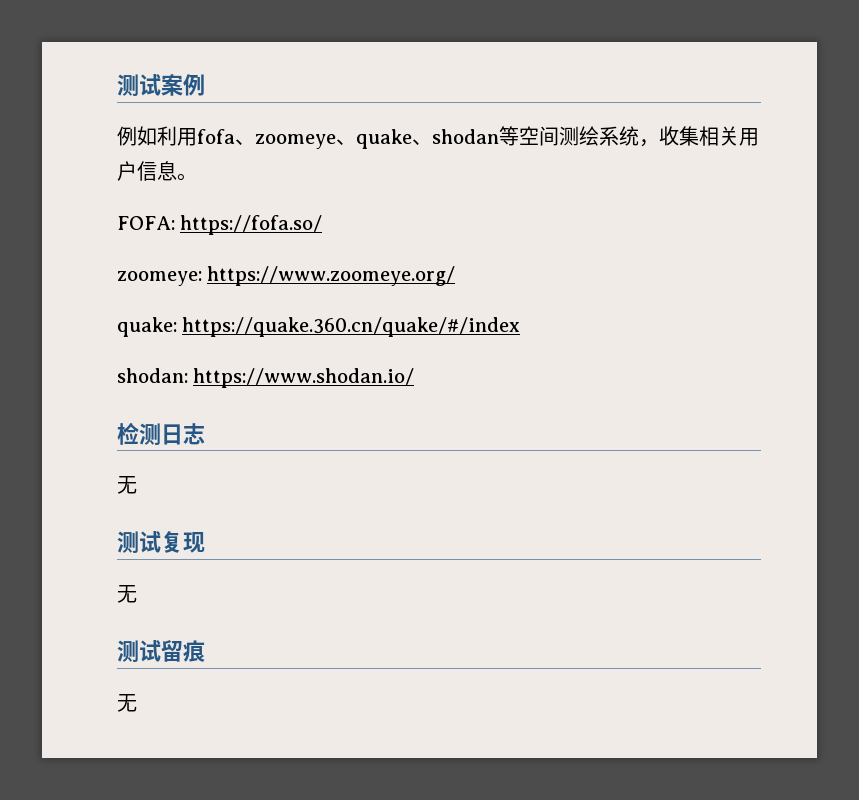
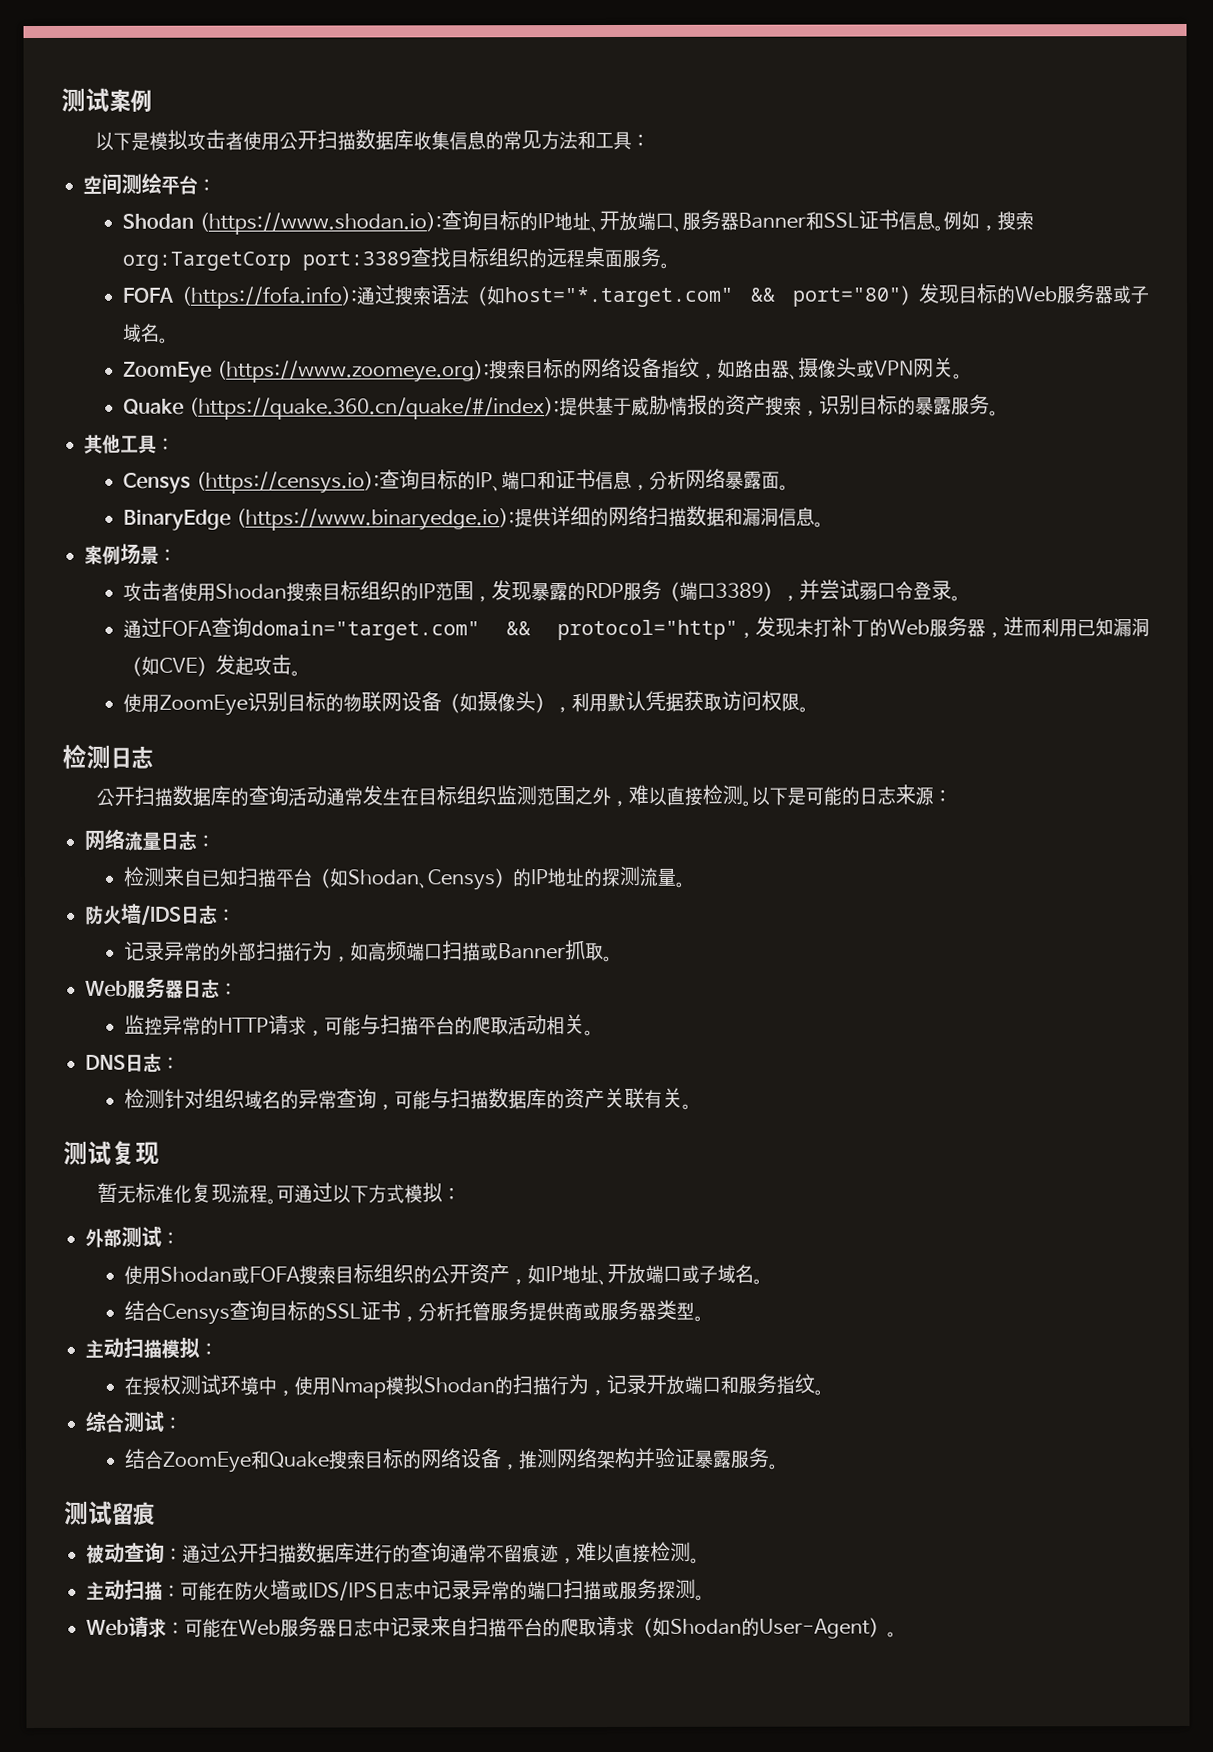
[117,126,759,149] [117,161,197,181] [117,215,323,235] [117,266,456,286] [117,317,521,337] [117,368,415,388] [117,422,205,445] [117,476,137,494] 例如利用fofa、zoomeye、quake、shodan等空间测绘系统，收集相关用户信息。 // FOFA: https://fofa.so/ // zoomeye: https://www.zoomeye.org/ // quake: https://quake.360.cn/quake/#/index // shodan: https://www.shodan.io/ // 检测日志 // 无 -> [94,129,650,151] [83,172,216,195] [122,209,1034,235] [122,246,671,271] [122,283,1150,309] [123,323,170,344] [123,357,963,383] [123,394,999,420] [84,434,175,454] [123,468,789,494] [123,505,824,531] [84,543,177,565] [123,579,962,603] [123,616,1150,641] [123,654,302,677] [123,690,810,716] [62,743,153,769] [95,784,952,807] [84,828,215,851] [123,865,687,891] [85,903,236,926] [124,940,614,963] [85,977,238,999] [124,1014,595,1037] [85,1053,180,1073] [124,1087,693,1111] 以下是模拟攻击者使用公开扫描数据库收集信息的常见方法和工具： // 空间测绘平台： // Shodan (https://www.shodan.io):查询目标的IP地址、开放端口、服务器Banner和SSL证书信息。例如，搜索org:TargetCorp port:3389查找目标组织的远程桌面服务。 // FOFA (https://fofa.info):通过搜索语法（如host="*.target.com" && port="80"）发现目标的Web服务器或子域名。 // ZoomEye (https://www.zoomeye.org):搜索目标的网络设备指纹，如路由器、摄像头或VPN网关。 // Quake (https://quake.360.cn/quake/#/index):提供基于威胁情报的资产搜索，识别目标的暴露服务。 // 其他工具： // Censys (https://censys.io):查询目标的IP、端口和证书信息，分析网络暴露面。 // BinaryEdge (https://www.binaryedge.io):提供详细的网络扫描数据和漏洞信息。 // 案例场景： // 攻击者使用Shodan搜索目标组织的IP范围，发现暴露的RDP服务（端口3389），并尝试弱口令登录。 // 通过FOFA查询domain="target.com" && protocol="http"，发现未打补丁的Web服务器，进而利用已知漏洞（如CVE）发起攻击。 // 使用ZoomEye识别目标的物联网设备（如摄像头），利用默认凭据获取访问权限。 // 检测日志 // 公开扫描数据库的查询活动通常发生在目标组织监测范围之外，难以直接检测。以下是可能的日志来源： // 网络流量日志： // 检测来自已知扫描平台（如Shodan、Censys）的IP地址的探测流量。 // 防火墙/IDS日志： // 记录异常的外部扫描行为，如高频端口扫描或Banner抓取。 // Web服务器日志： // 监控异常的HTTP请求，可能与扫描平台的爬取活动相关。 // DNS日志： // 检测针对组织域名的异常查询，可能与扫描数据库的资产关联有关。
[117,585,137,603] [117,640,205,662] [117,694,137,712] 无 // 测试留痕 // 无 -> [96,1182,461,1205] [85,1226,180,1248] [124,1263,764,1286] [124,1299,705,1325] [85,1337,218,1359] [124,1373,825,1399] [85,1411,182,1433] [124,1447,780,1473] [64,1500,155,1526] [86,1541,700,1565] [86,1578,705,1601] [86,1615,897,1639] 暂无标准化复现流程。可通过以下方式模拟： // 外部测试： // 使用Shodan或FOFA搜索目标组织的公开资产，如IP地址、开放端口或子域名。 // 结合Censys查询目标的SSL证书，分析托管服务提供商或服务器类型。 // 主动扫描模拟： // 在授权测试环境中，使用Nmap模拟Shodan的扫描行为，记录开放端口和服务指纹。 // 综合测试： // 结合ZoomEye和Quake搜索目标的网络设备，推测网络架构并验证暴露服务。 // 测试留痕 // 被动查询：通过公开扫描数据库进行的查询通常不留痕迹，难以直接检测。 // 主动扫描：可能在防火墙或IDS/IPS日志中记录异常的端口扫描或服务探测。 // Web请求：可能在Web服务器日志中记录来自扫描平台的爬取请求（如Shodan的User-Agent）。

